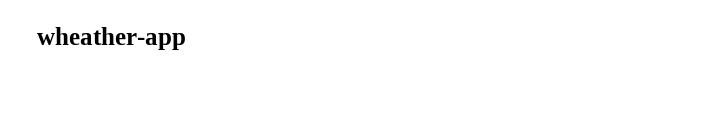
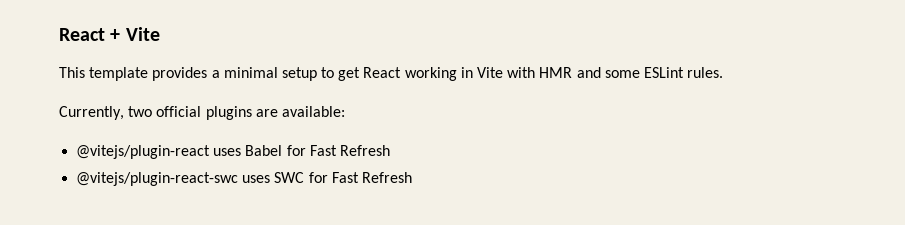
[37,27,186,50] wheather-app -> [59,27,160,41] [59,67,724,81] [59,106,345,120] [76,145,390,159] [76,172,412,186] React + Vite // This template provides a minimal setup to get React working in Vite with HMR and some ESLint rules. // Currently, two official plugins are available: // @vitejs/plugin-react uses Babel for Fast Refresh // @vitejs/plugin-react-swc uses SWC for Fast Refresh

